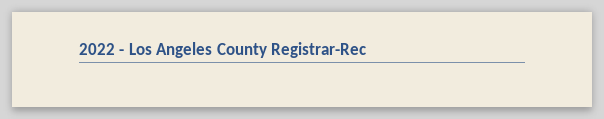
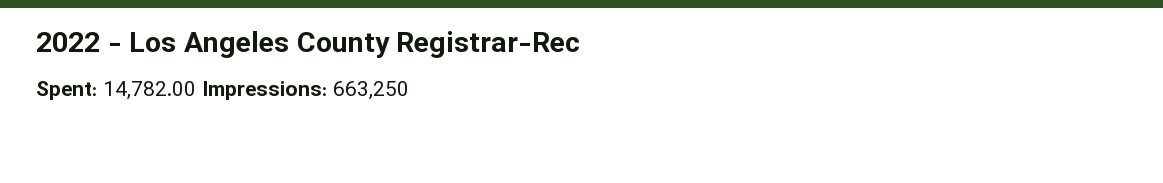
(367, 50) none -> [36,81,409,100] // Spent: 14,782.00 Impressions: 663,250

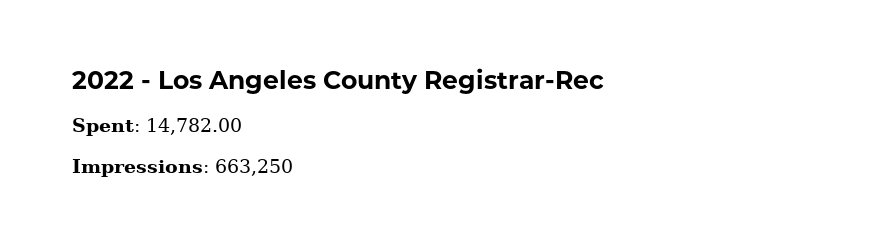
(196, 90) none -> (242, 126) //

